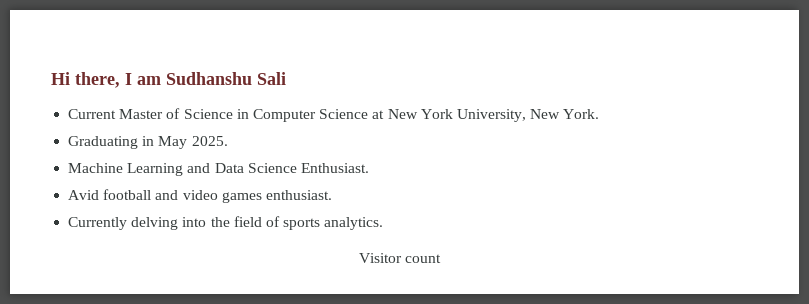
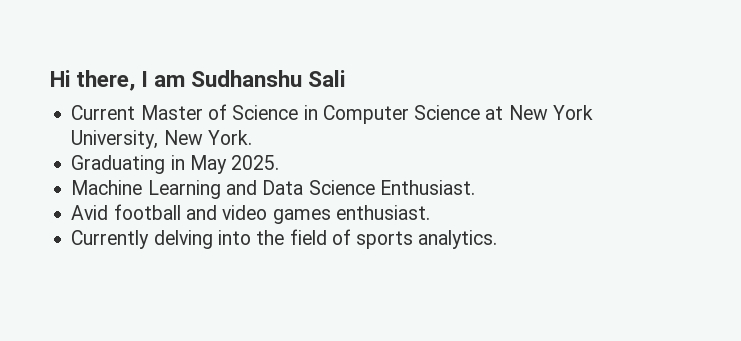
[358,253,442,263] // Visitor count -> (498, 239) none

